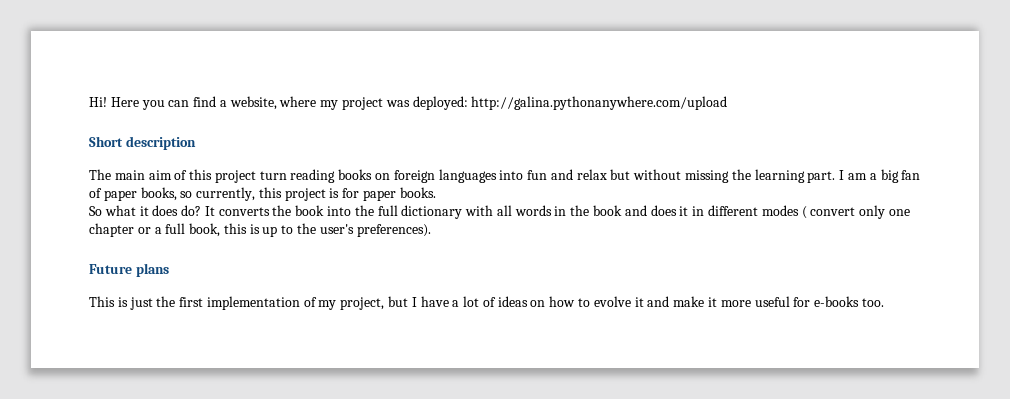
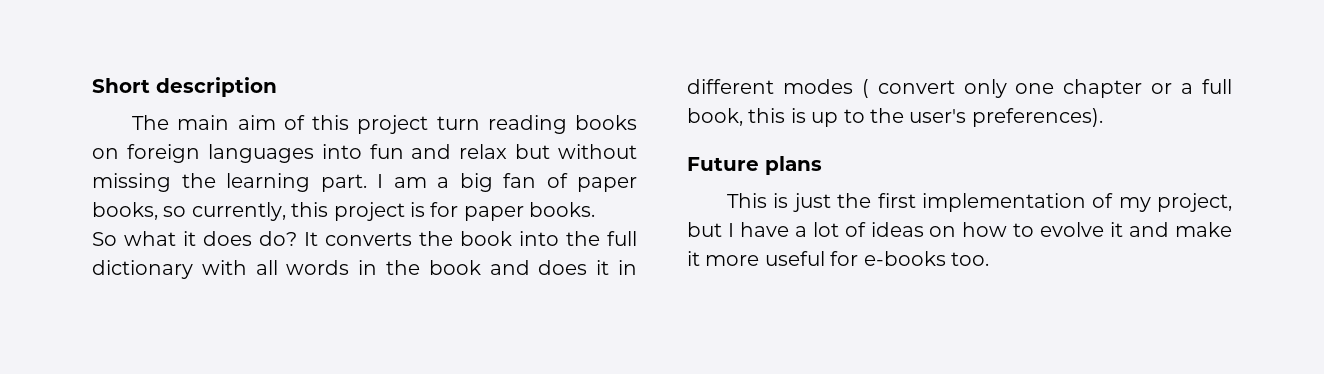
[89,96,728,110] Hi! Here you can find a website, where my project was deployed: http://galina.pythonanywhere.com/upload // -> (92, 85) none

